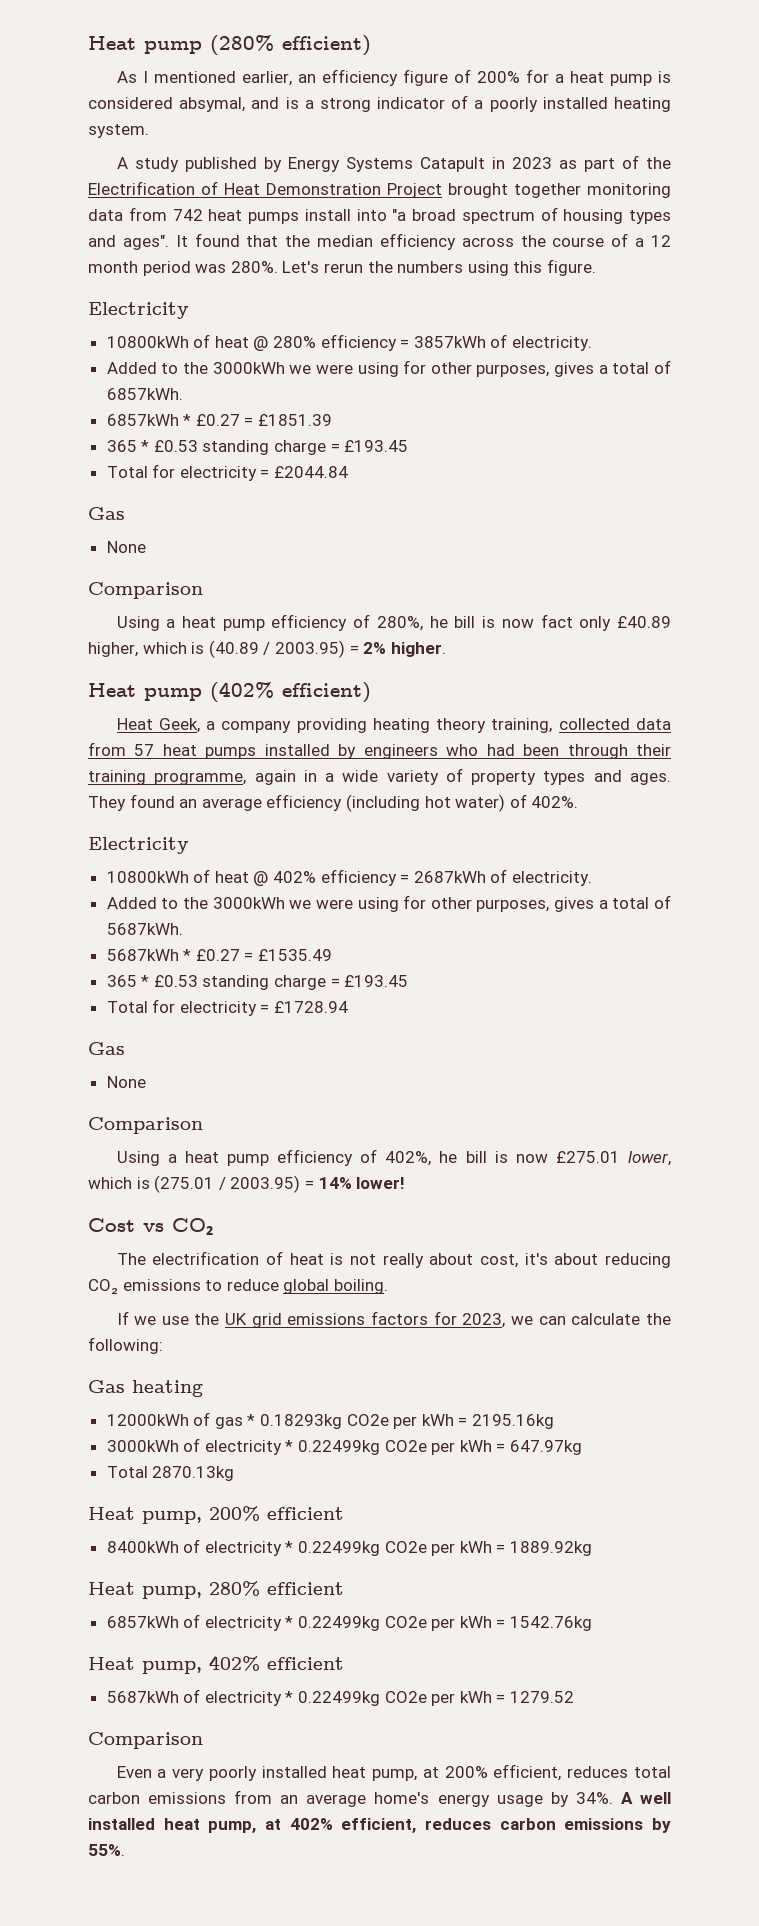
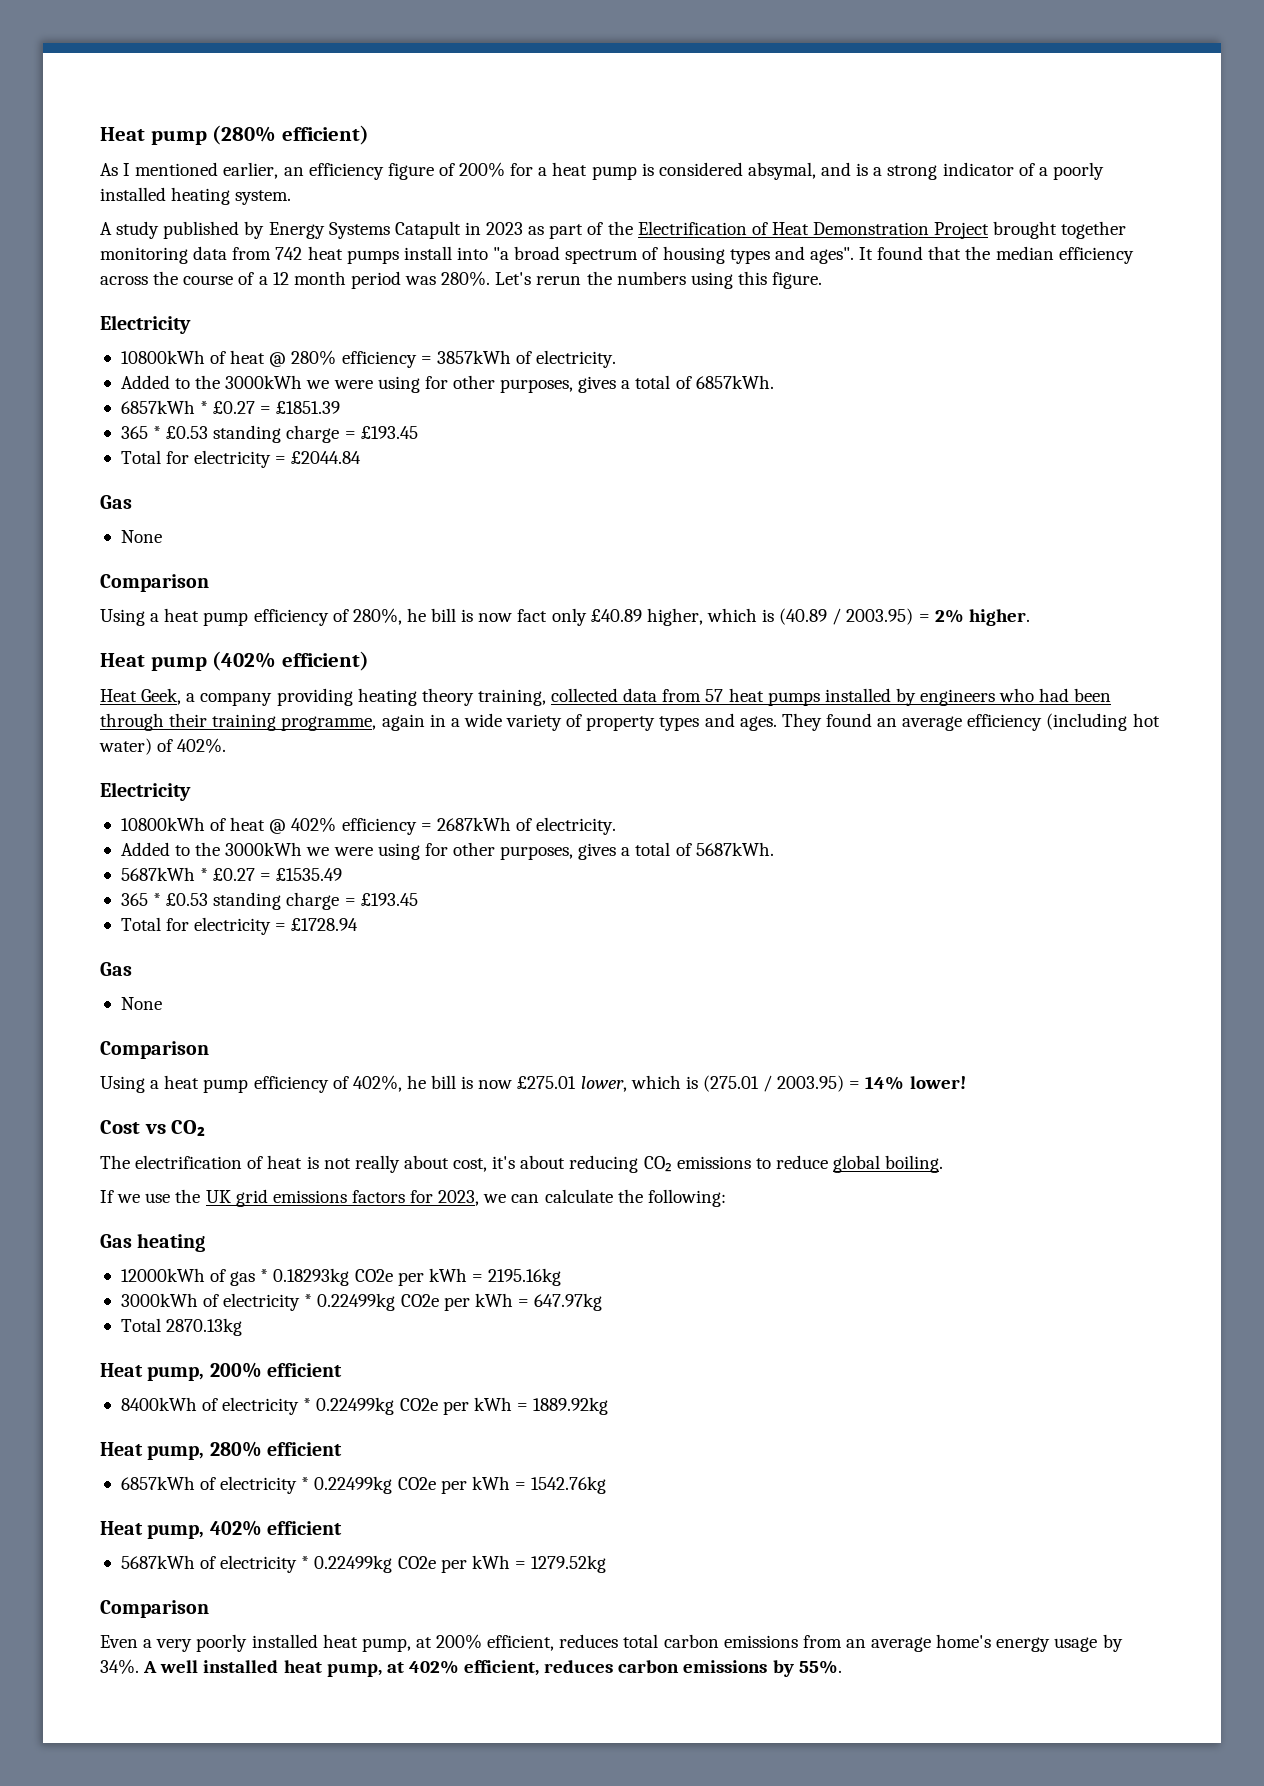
[510,1691,575,1703] 1279.52 -> [531,1555,607,1573] 1279.52kg

